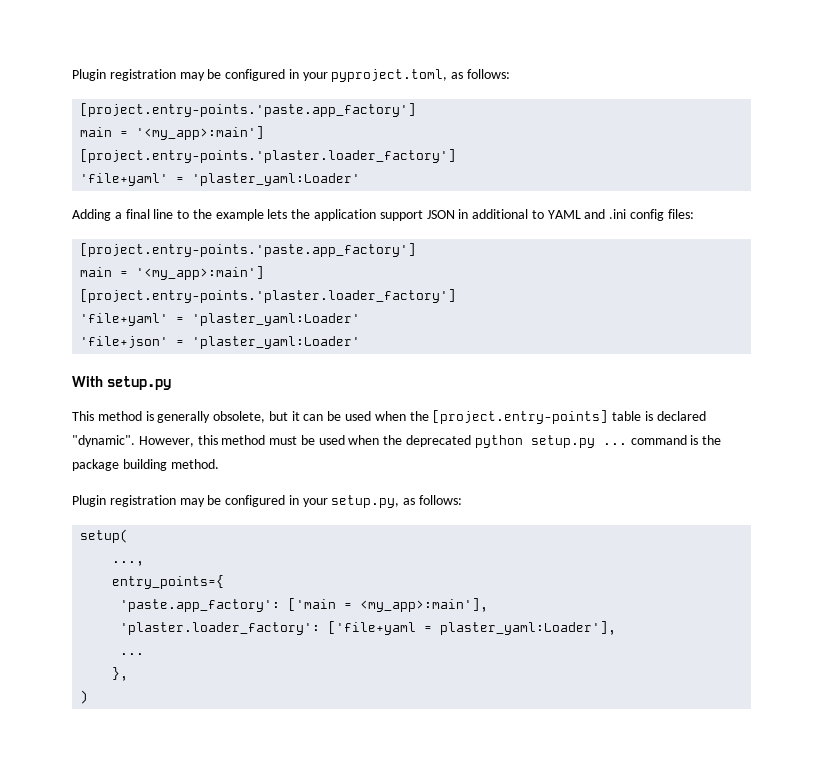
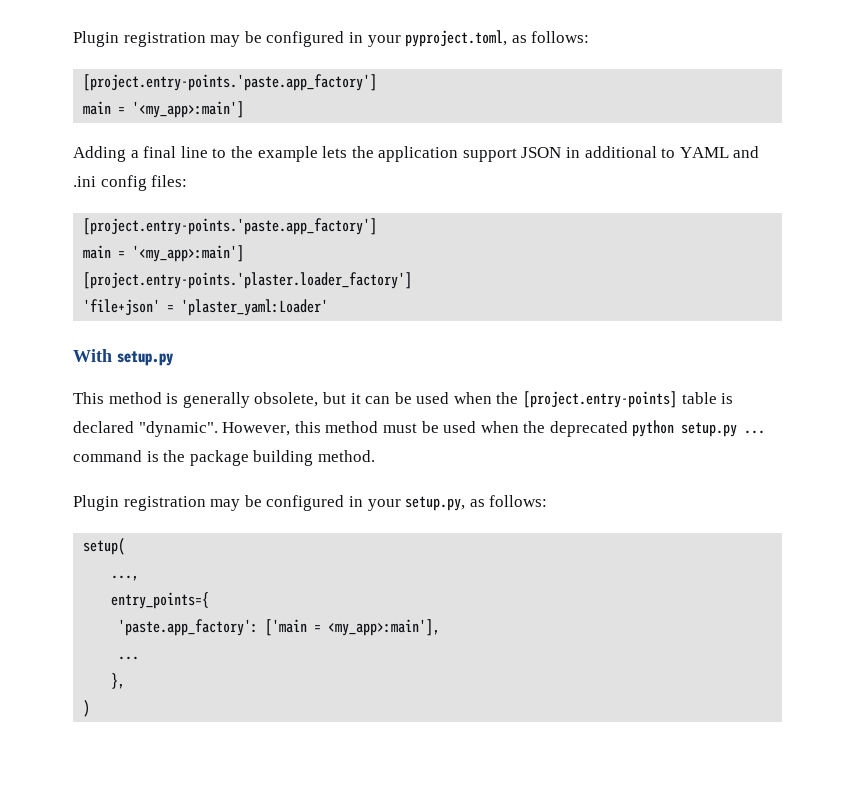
[80,149,457,163] [80,173,361,186] // [project.entry-points.'plaster.loader_factory'] // 'file+yaml' = 'plaster_yaml:Loader' -> (245, 109) none
[80,313,361,326] // 'file+yaml' = 'plaster_yaml:Loader' -> (413, 280) none
[120,621,617,635] // 'plaster.loader_factory': ['file+yaml = plaster_yaml:Loader'], -> (441, 627) none

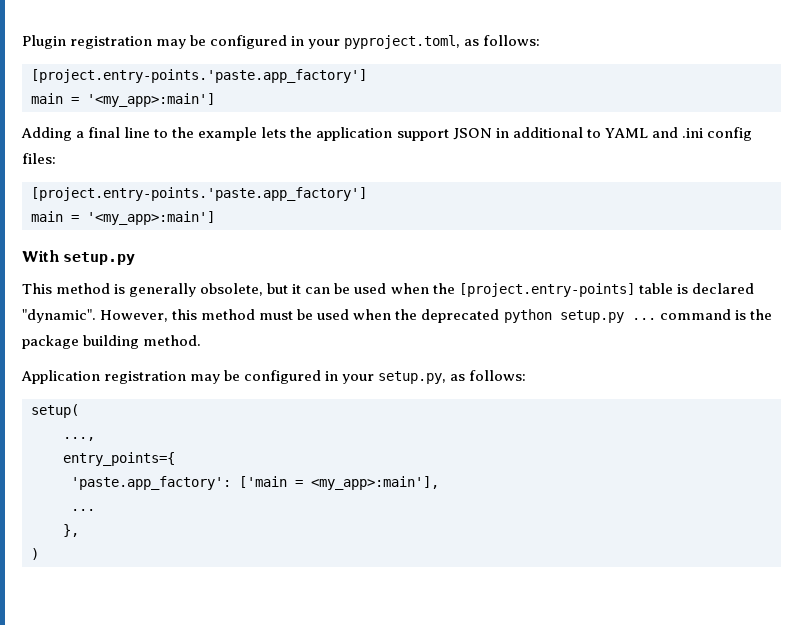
[83,272,413,289] [83,299,329,316] // [project.entry-points.'plaster.loader_factory'] // 'file+json' = 'plaster_yaml:Loader' -> (215, 218) none
[73,495,119,511] Plugin -> [21,370,100,384] Application

